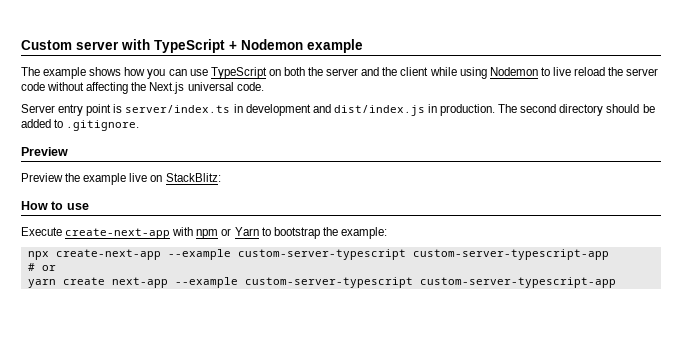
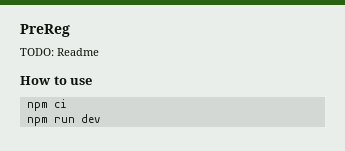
[21,39,363,53] [21,67,659,79] [21,82,264,94] [21,104,655,116] [21,119,140,131] [21,147,68,156] [21,173,221,185] [21,201,89,210] [21,227,387,239] [27,249,609,260] [27,263,56,271] [27,277,616,288] Custom server with TypeScript + Nodemon example // The example shows how you can use TypeScript on both the server and the client while using Nodemon to live reload the server code without affecting the Next.js universal code. // Server entry point is server/index.ts in development and dist/index.js in production. The second directory should be added to .gitignore. // Preview // Preview the example live on StackBlitz: // How to use // Execute create-next-app with npm or Yarn to bootstrap the example: // npx create-next-app --example custom-server-typescript custom-server-typescript-app // # or // yarn create next-app --example custom-server-typescript custom-server-typescript-app -> [20,24,70,37] [20,48,99,56] [20,76,93,85] [26,99,67,111] [26,114,100,126] PreReg // TODO: Readme // How to use // npm ci // npm run dev

